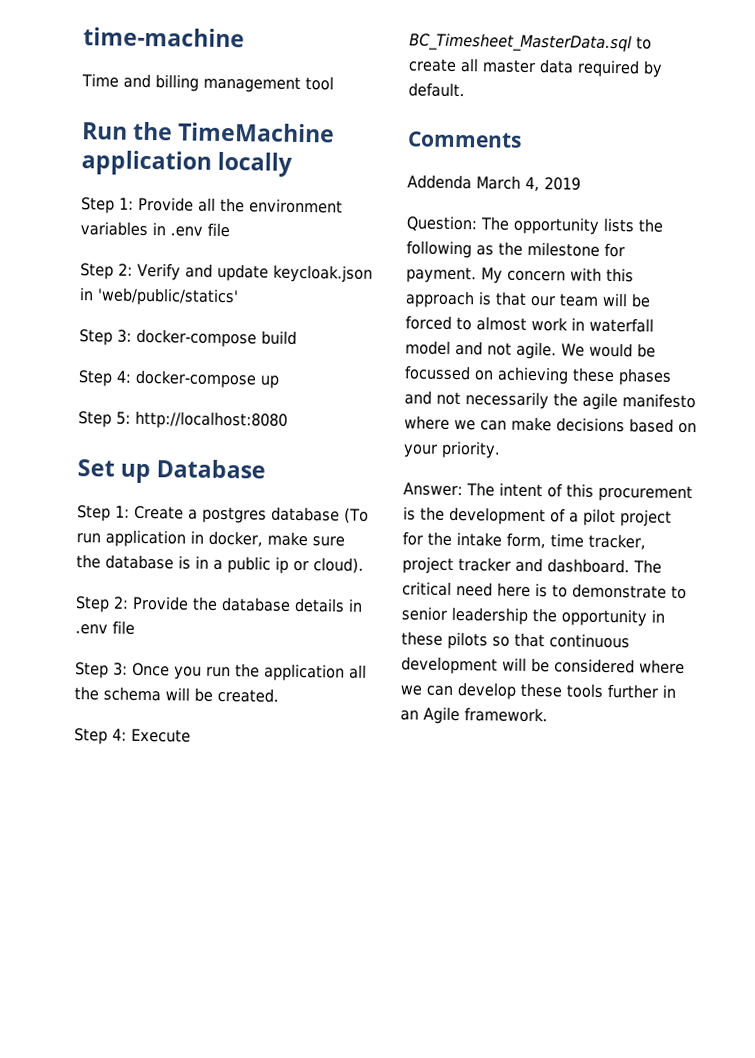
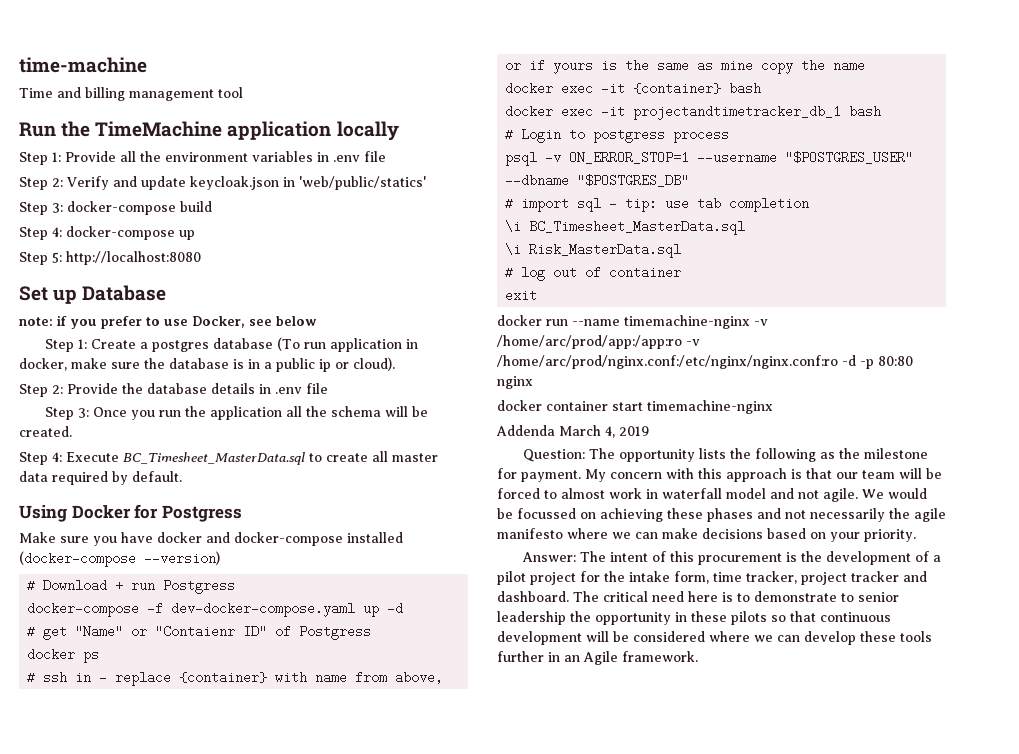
(267, 469) none -> [19,315,317,329] // note: if you prefer to use Docker, see below
[407,131,522,148] Comments -> [19,504,242,522] [19,532,403,546] [19,551,220,567] [27,579,236,594] [27,602,404,617] [27,625,372,640] [27,648,100,663] [27,671,444,686] [505,59,866,74] [505,82,762,95] [505,105,882,120] [505,128,730,143] [505,151,914,166] [505,174,690,187] [505,197,810,212] [505,220,746,235] [505,243,682,258] [505,266,682,281] [505,289,538,302] [497,315,768,329] [497,335,700,349] [497,355,913,369] [497,376,533,389] [497,400,773,414] Using Docker for Postgress // Make sure you have docker and docker-compose installed (docker-compose --version) // # Download + run Postgress // docker-compose -f dev-docker-compose.yaml up -d // # get "Name" or "Contaienr ID" of Postgress // docker ps // # ssh in - replace {container} with name from above, or if yours is the same as mine copy the name // docker exec -it {container} bash // docker exec -it projectandtimetracker_db_1 bash // # Login to postgress process // psql -v ON_ERROR_STOP=1 --username "$POSTGRES_USER" --dbname "$POSTGRES_DB" // # import sql - tip: use tab completion // \i BC_Timesheet_MasterData.sql // \i Risk_MasterData.sql // # log out of container // exit // docker run --name timemachine-nginx -v /home/arc/prod/app:/app:ro -v /home/arc/prod/nginx.conf:/etc/nginx/nginx.conf:ro -d -p 80:80 nginx // docker container start timemachine-nginx

